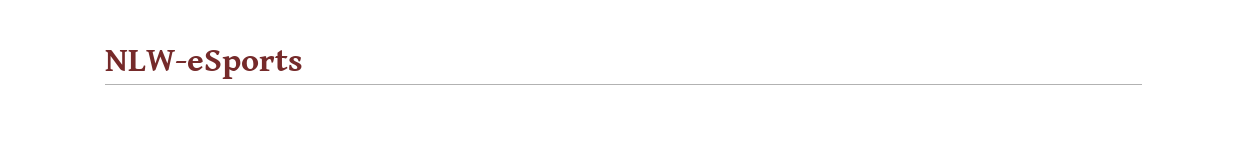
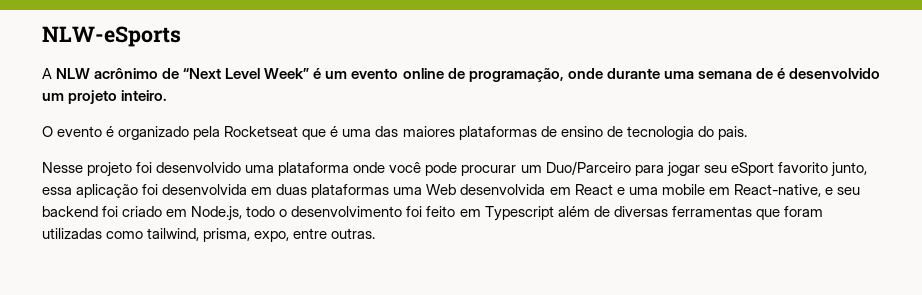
(303, 64) none -> [42,68,880,82] [42,90,168,104] [42,126,747,140] [42,161,867,177] [42,184,860,198] [42,206,823,221] [42,228,376,242] // A NLW acrônimo de “Next Level Week” é um evento online de programação, onde durante uma semana de é desenvolvido um projeto inteiro. // O evento é organizado pela Rocketseat que é uma das maiores plataformas de ensino de tecnologia do pais. // Nesse projeto foi desenvolvido uma plataforma onde você pode procurar um Duo/Parceiro para jogar seu eSport favorito junto, essa aplicação foi desenvolvida em duas plataformas uma Web desenvolvida em React e uma mobile em React-native, e seu backend foi criado em Node.js, todo o desenvolvimento foi feito em Typescript além de diversas ferramentas que foram utilizadas como tailwind, prisma, expo, entre outras.

